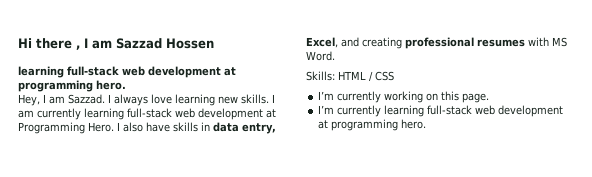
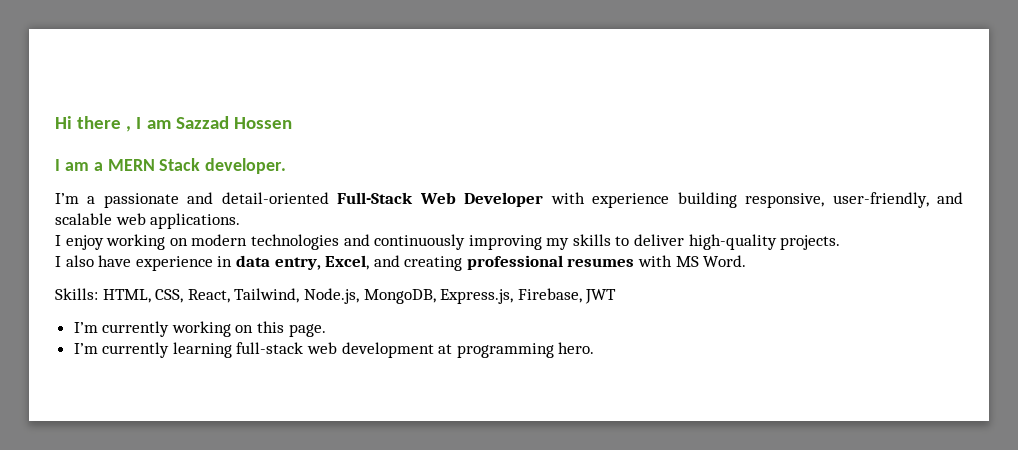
[18,66,236,78] [18,80,126,92] [18,94,275,106] [18,108,276,120] [18,122,114,134] learning full-stack web development at programming hero. // Hey, I am Sazzad. I always love learning new skills. I am currently learning full-stack web development at Programming Hero. -> [55,158,287,174] [55,192,963,208] [55,213,241,229] [55,234,841,250] I am a MERN Stack developer. // I’m a passionate and detail-oriented Full-Stack Web Developer with experience building responsive, user-friendly, and scalable web applications. // I enjoy working on modern technologies and continuously improving my skills to deliver high-quality projects. //
[173,122,198,132] skills -> [135,256,213,271] experience
[338,71,394,82] HTML / CSS -> [102,288,617,304] HTML, CSS, React, Tailwind, Node.js, MongoDB, Express.js, Firebase, JWT

